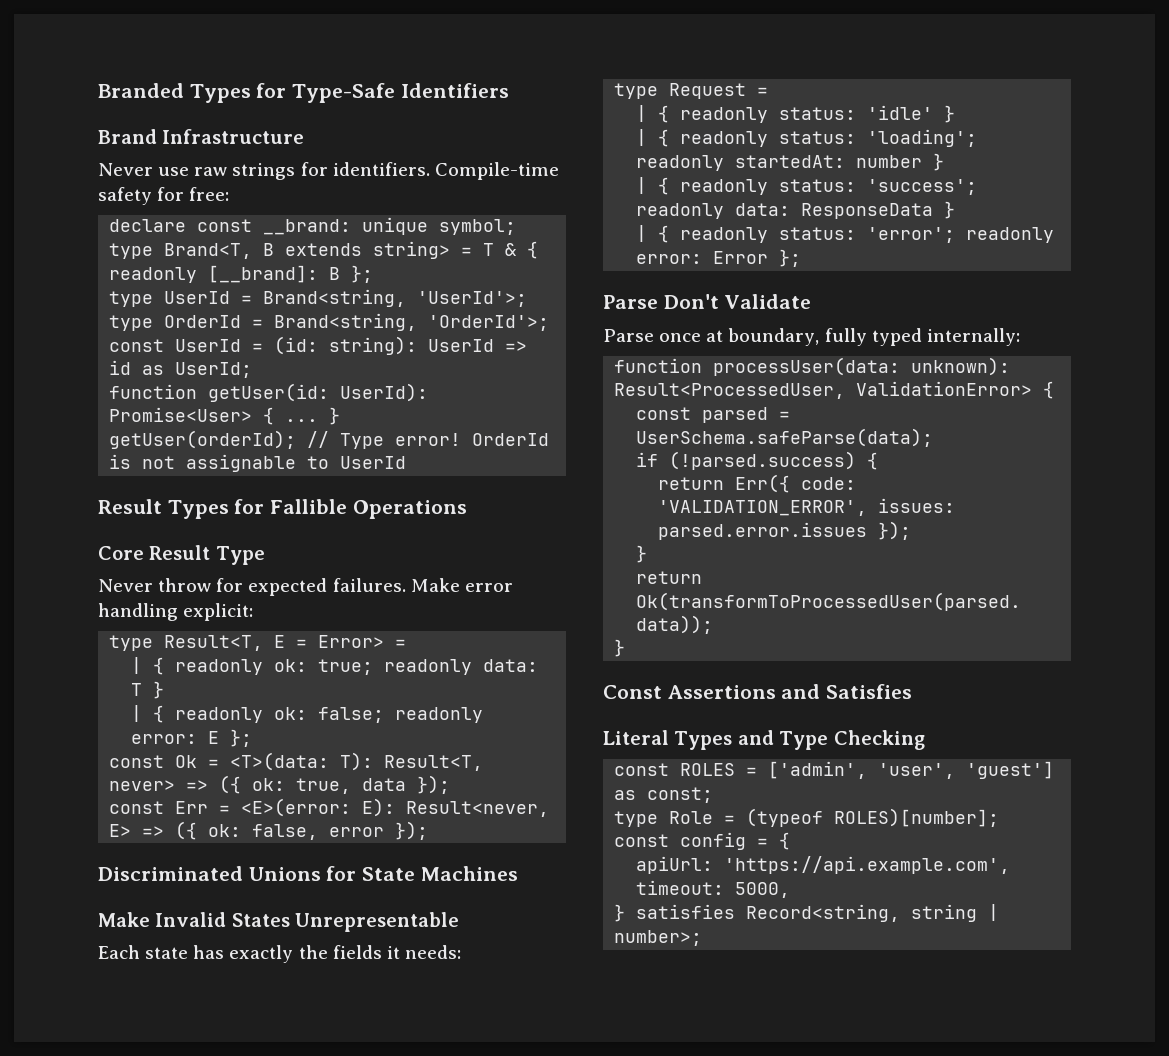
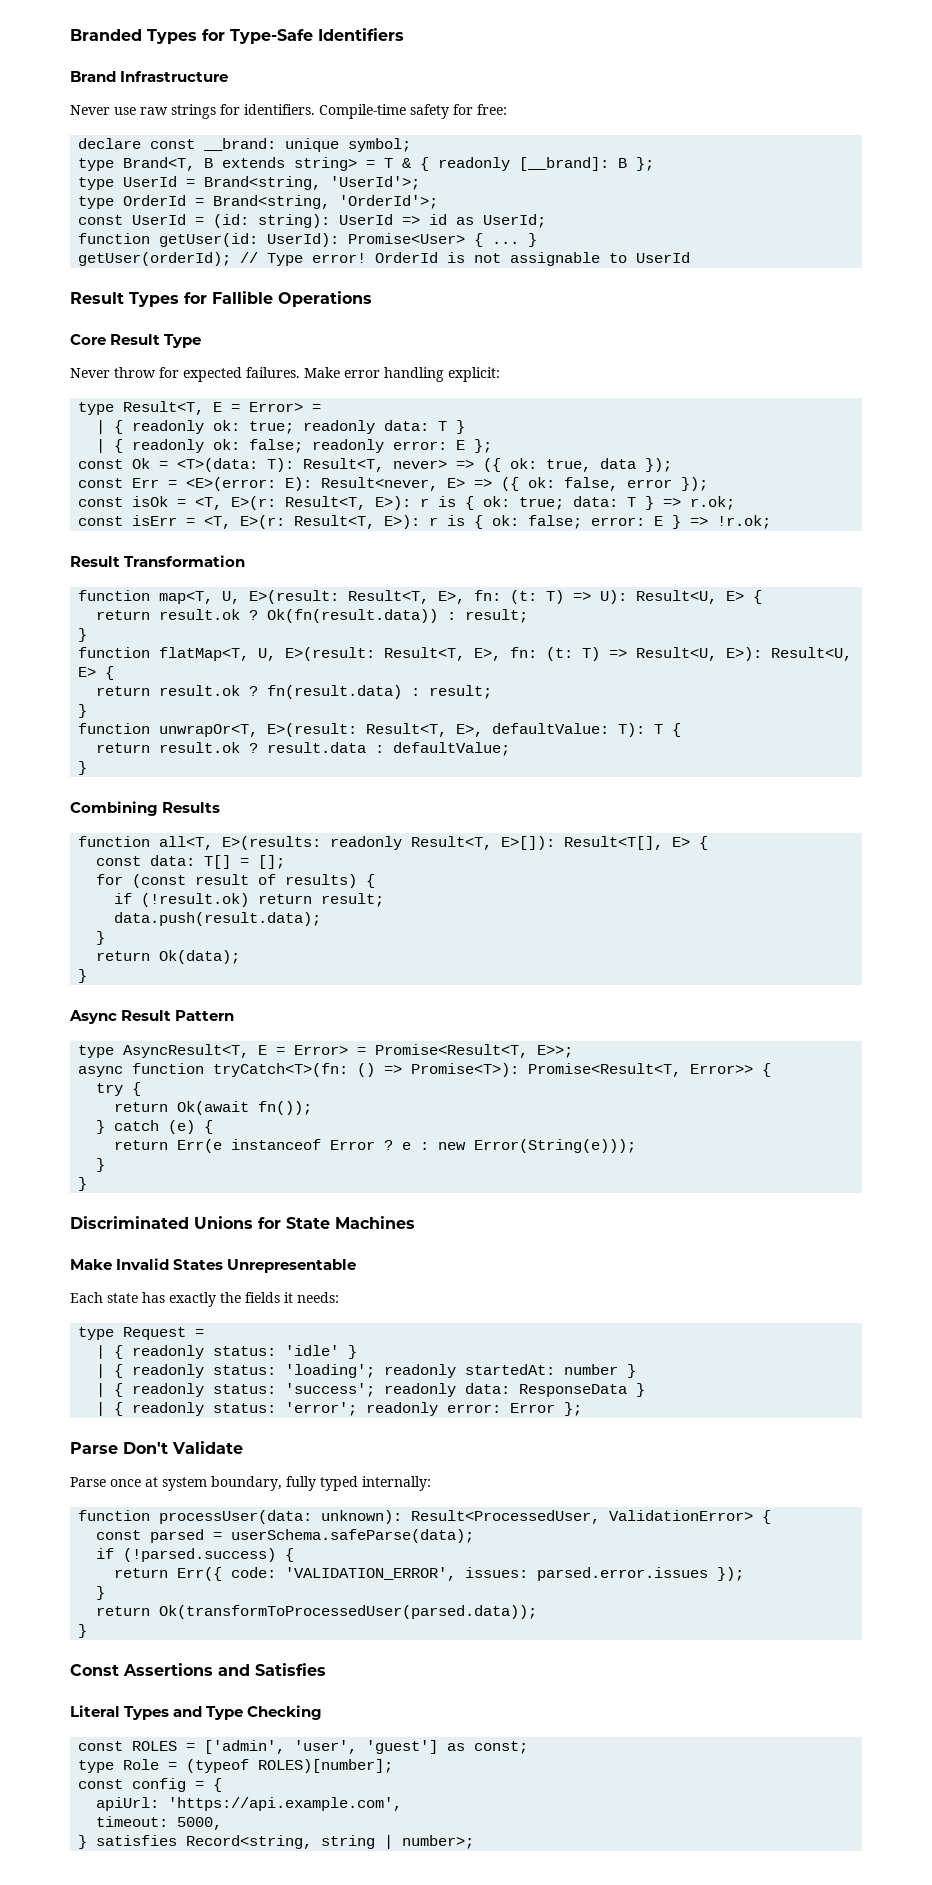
(429, 830) none -> [78,496,736,510] [78,515,772,529] [70,555,246,567] [78,590,763,604] [96,609,529,623] [78,628,88,642] [78,647,853,661] [78,666,115,680] [96,685,493,699] [78,704,88,718] [78,723,682,737] [96,742,511,756] [78,761,88,775] [70,801,221,816] [78,836,709,850] [96,855,286,869] [96,874,376,888] [114,893,385,907] [114,912,322,926] [96,931,106,945] [96,950,241,964] [78,969,88,983] [69,1010,235,1024] [78,1044,574,1058] [78,1063,772,1077] [96,1082,142,1096] [114,1101,313,1115] [96,1120,214,1134] [114,1139,637,1153] [96,1158,106,1172] [78,1177,88,1191] // const isOk = <T, E>(r: Result<T, E>): r is { ok: true; data: T } => r.ok; // const isErr = <T, E>(r: Result<T, E>): r is { ok: false; error: E } => !r.ok; // Result Transformation // function map<T, U, E>(result: Result<T, E>, fn: (t: T) => U): Result<U, E> { // return result.ok ? Ok(fn(result.data)) : result; // } // function flatMap<T, U, E>(result: Result<T, E>, fn: (t: T) => Result<U, E>): Result<U, E> { // return result.ok ? fn(result.data) : result; // } // function unwrapOr<T, E>(result: Result<T, E>, defaultValue: T): T { // return result.ok ? result.data : defaultValue; // } // Combining Results // function all<T, E>(results: readonly Result<T, E>[]): Result<T[], E> { // const data: T[] = []; // for (const result of results) { // if (!result.ok) return result; // data.push(result.data); // } // return Ok(data); // } // Async Result Pattern // type AsyncResult<T, E = Error> = Promise<Result<T, E>>; // async function tryCatch<T>(fn: () => Promise<T>): Promise<Result<T, Error>> { // try { // return Ok(await fn()); // } catch (e) { // return Err(e instanceof Error ? e : new Error(String(e))); // } // }
(724, 336) none -> [162,1477,207,1491] system
[636,428,934,447] UserSchema.safeParse(data); -> [231,1529,475,1543] userSchema.safeParse(data);

